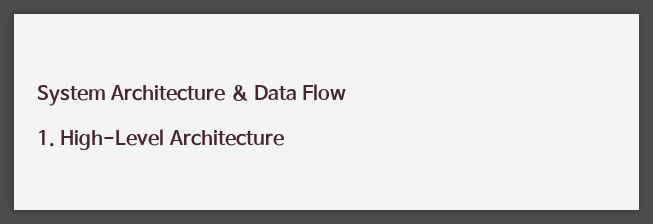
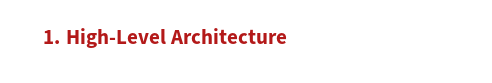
[37,84,347,106] System Architecture & Data Flow // -> (43, 37) none

